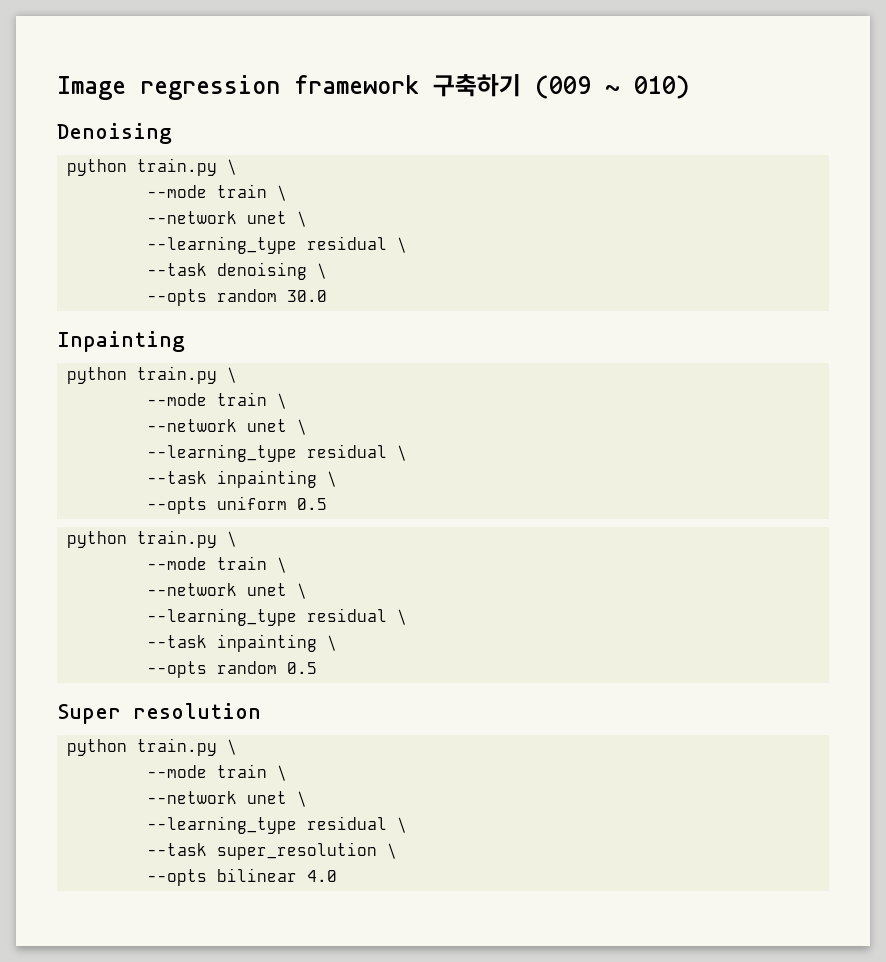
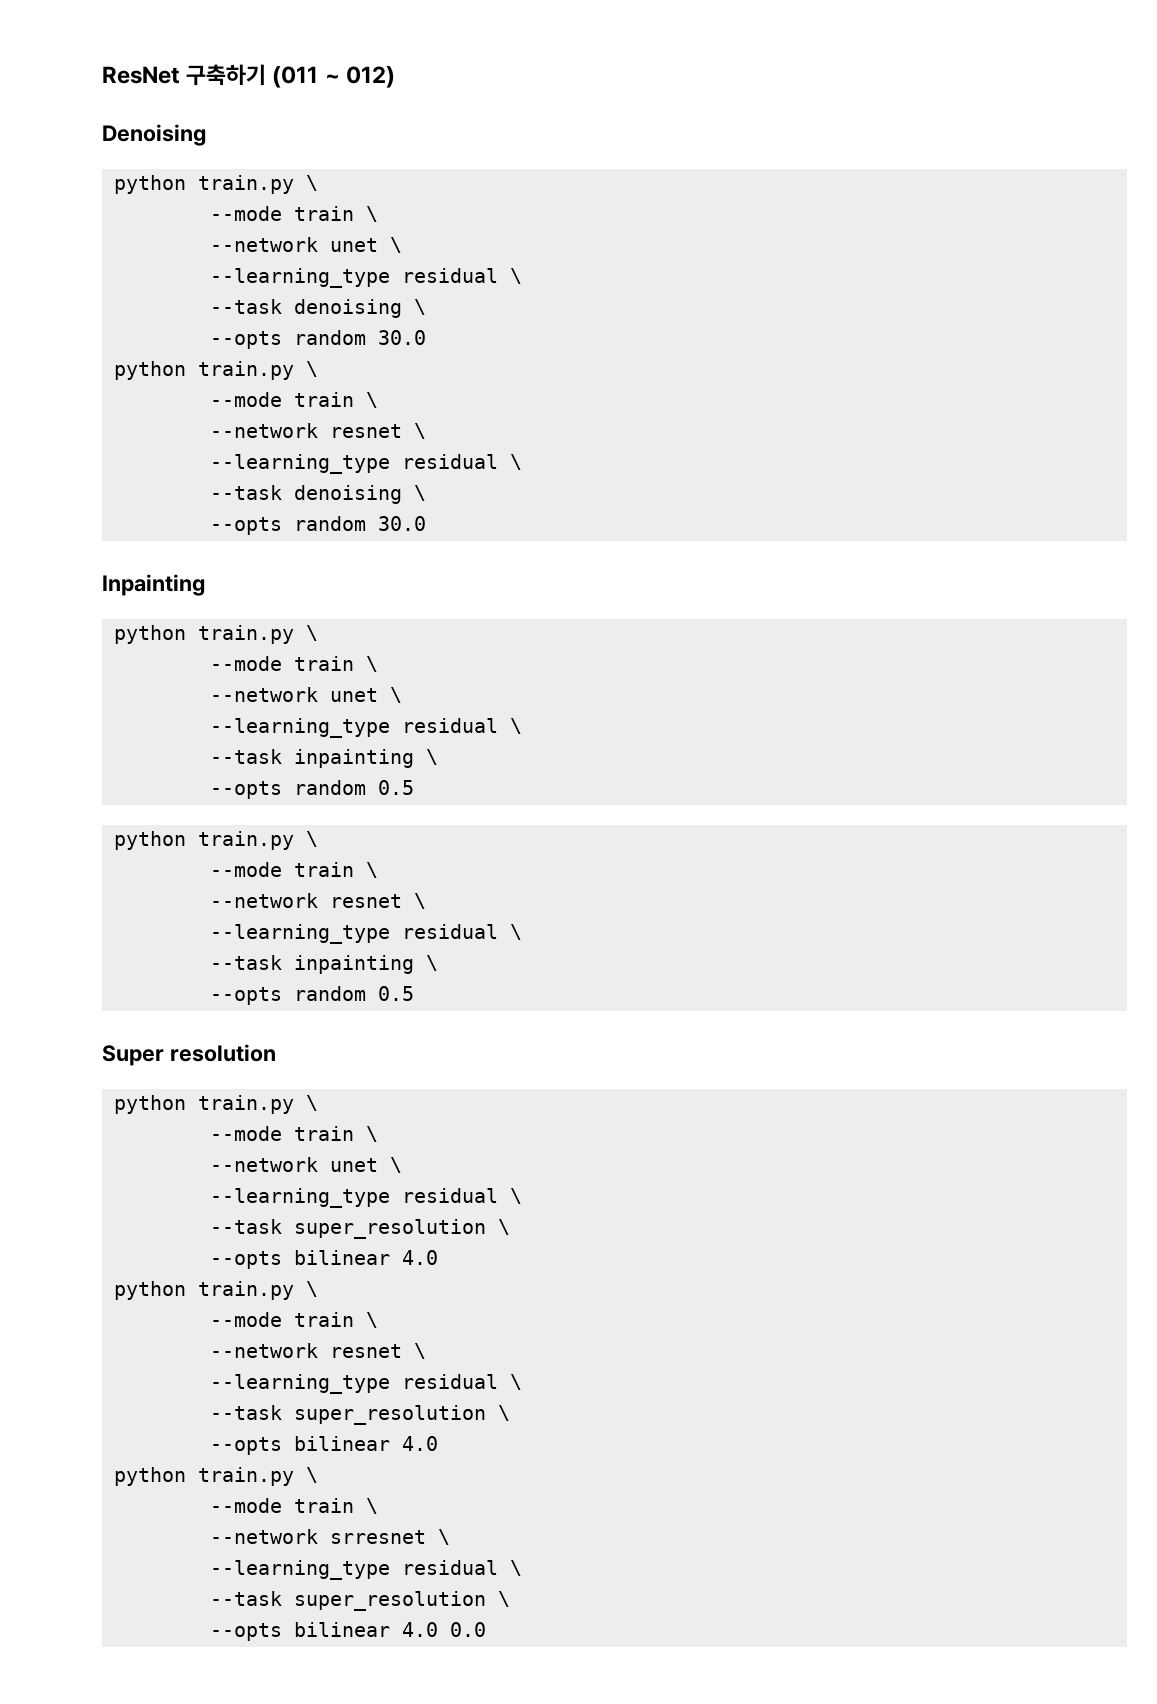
[57,74,690,100] Image regression framework 구축하기 (009 ~ 010) -> [102,64,395,88] ResNet 구축하기 (011 ~ 012)
(327, 296) none -> [114,361,318,380] [210,392,378,408] [210,423,426,439] [210,454,522,474] [210,485,426,504] [210,516,426,535] // python train.py \ // --mode train \ // --network resnet \ // --learning_type residual \ // --task denoising \ // --opts random 30.0
[216,496,287,510] uniform -> [294,780,366,795] random
[246,583,287,596] unet -> [330,894,402,908] resnet
(337, 876) none -> [114,1281,318,1300] [210,1312,378,1328] [210,1343,426,1359] [210,1374,522,1394] [210,1405,510,1425] [210,1436,438,1455] [114,1467,318,1486] [210,1498,378,1514] [210,1529,450,1545] [210,1560,522,1580] [210,1591,510,1611] [210,1622,486,1641] // python train.py \ // --mode train \ // --network resnet \ // --learning_type residual \ // --task super_resolution \ // --opts bilinear 4.0 // python train.py \ // --mode train \ // --network srresnet \ // --learning_type residual \ // --task super_resolution \ // --opts bilinear 4.0 0.0

